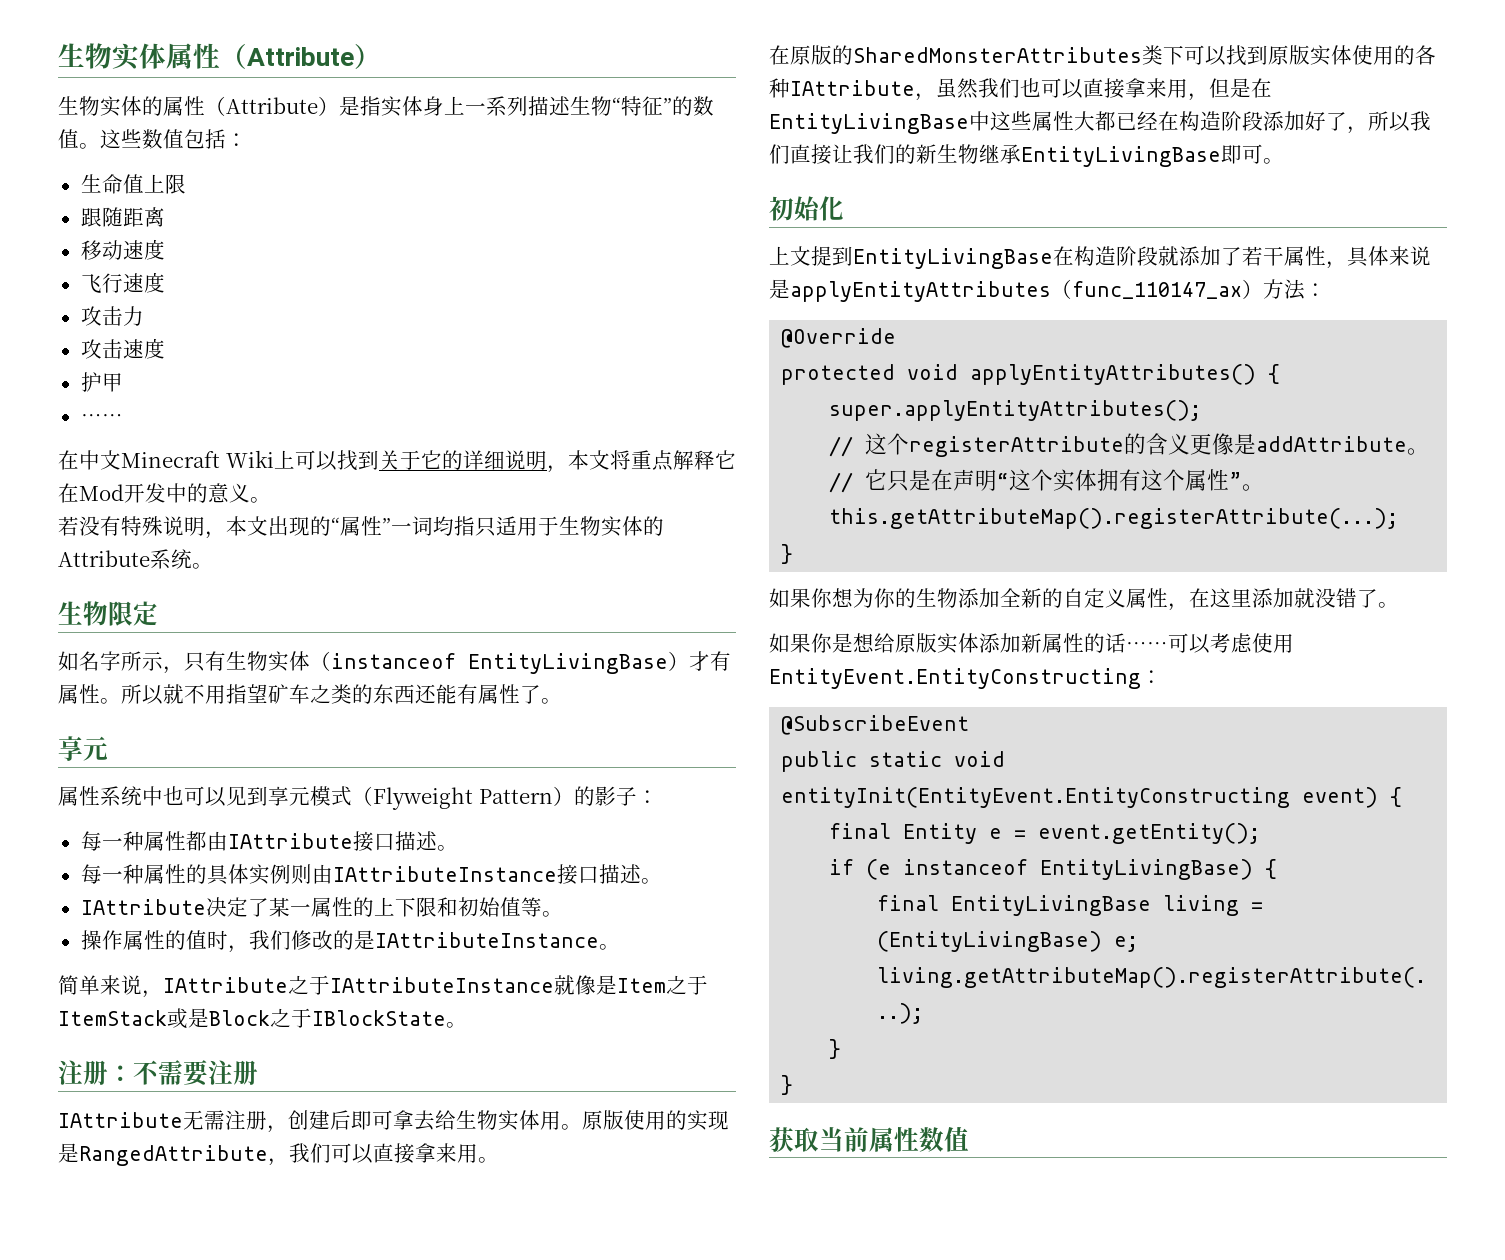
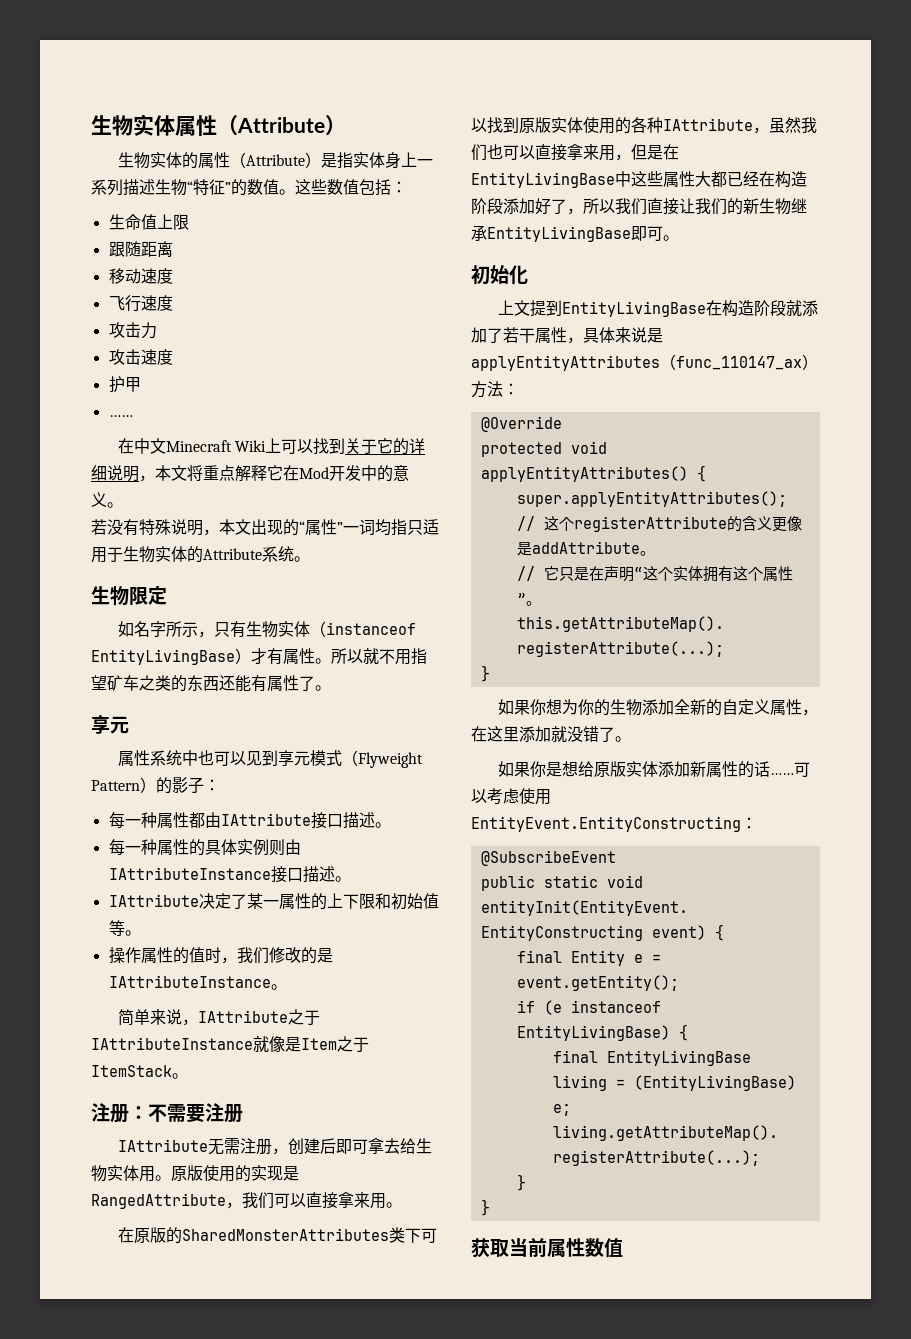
[167,1008,446,1029] 或是Block之于IBlockState -> (172, 1071) none

